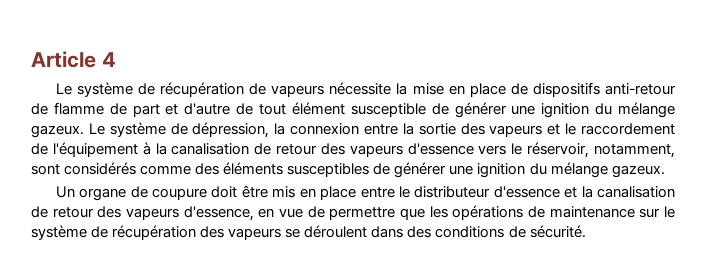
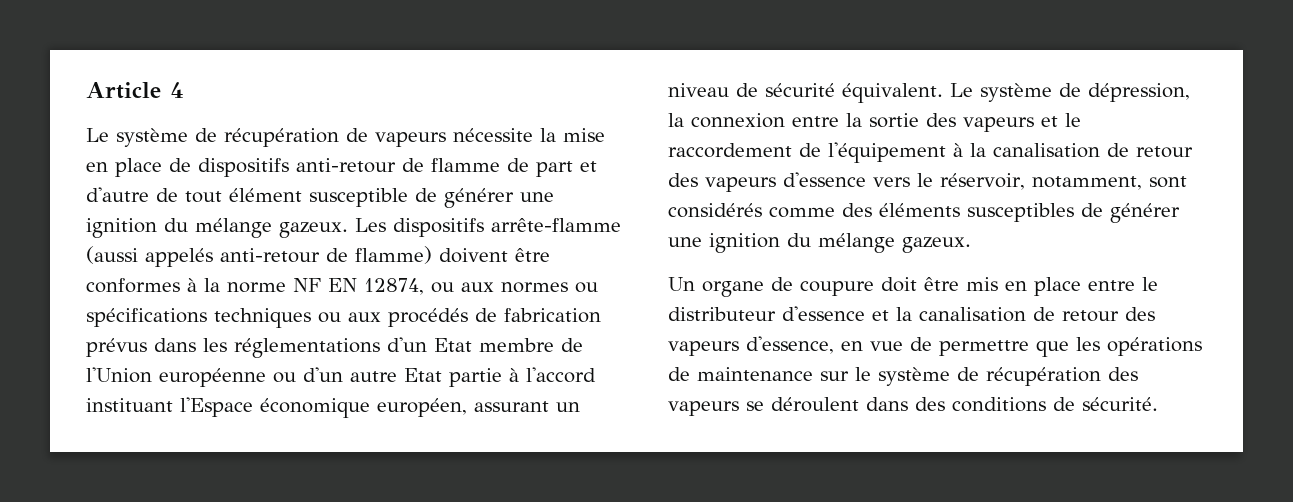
(84, 131) none -> [355,218,621,237] [86,246,550,267] [86,278,598,295] [86,308,601,328] [86,337,583,358] [86,367,596,387] [86,397,580,418] [668,83,943,103] Les dispositifs arrête-flamme (aussi appelés anti-retour de flamme) doivent être conformes à la norme NF EN 12874, ou aux normes ou spécifications techniques ou aux procédés de fabrication prévus dans les réglementations d'un Etat membre de l'Union européenne ou d'un autre Etat partie à l'accord instituant l'Espace économique européen, assurant un niveau de sécurité équivalent.

